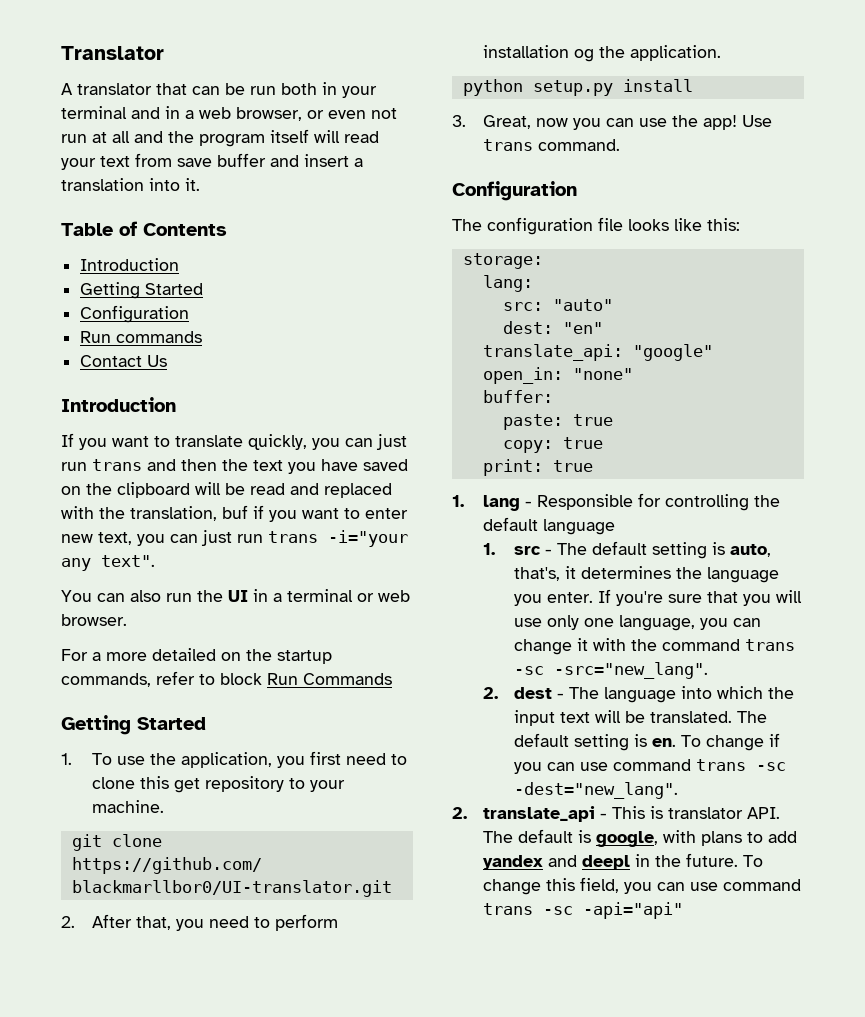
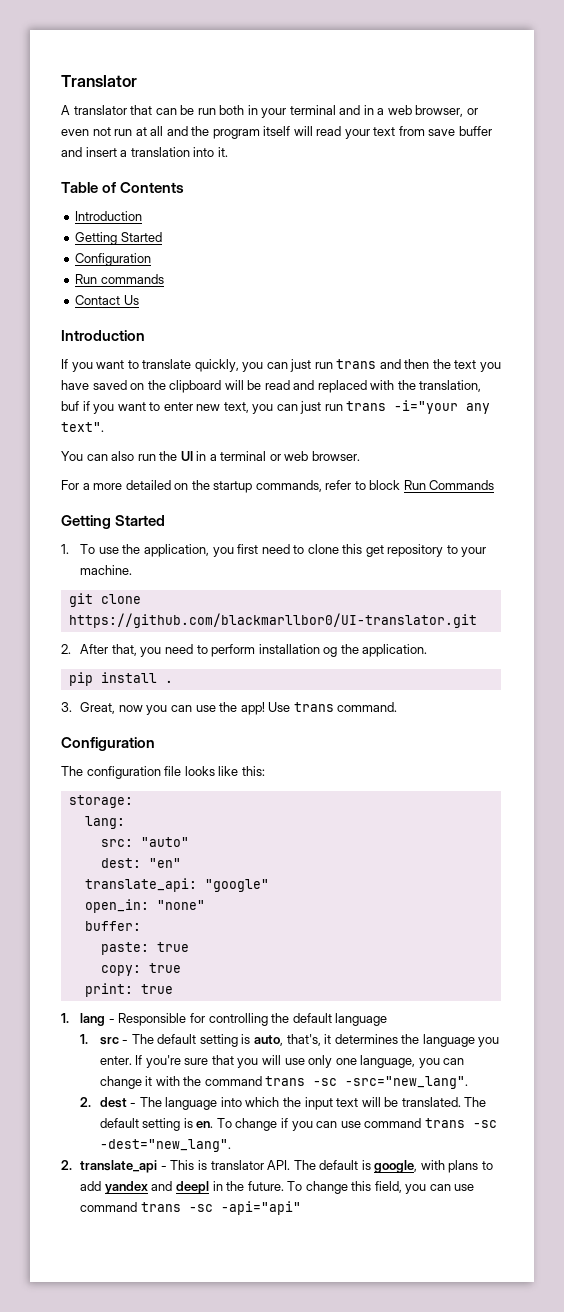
[462,79,613,96] python setup.py -> [68,672,93,686] pip
(693, 85) none -> [164,680,173,683] .

